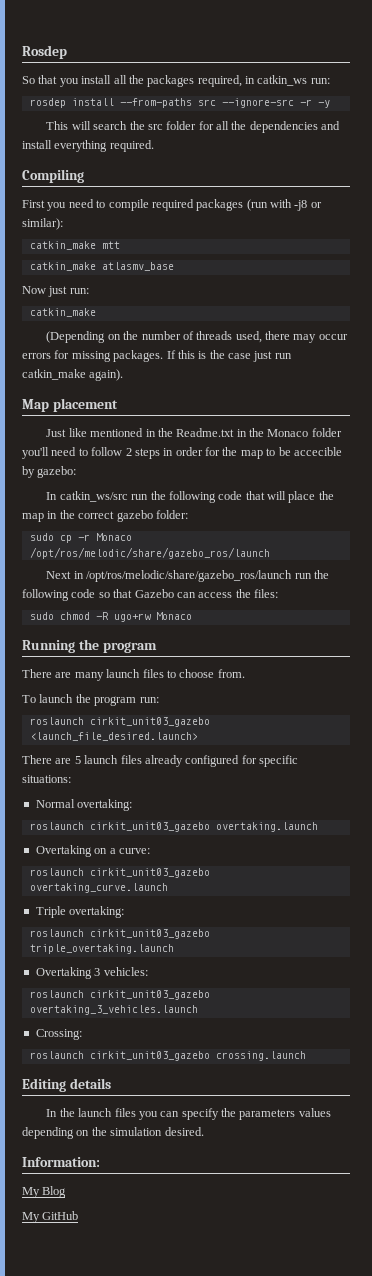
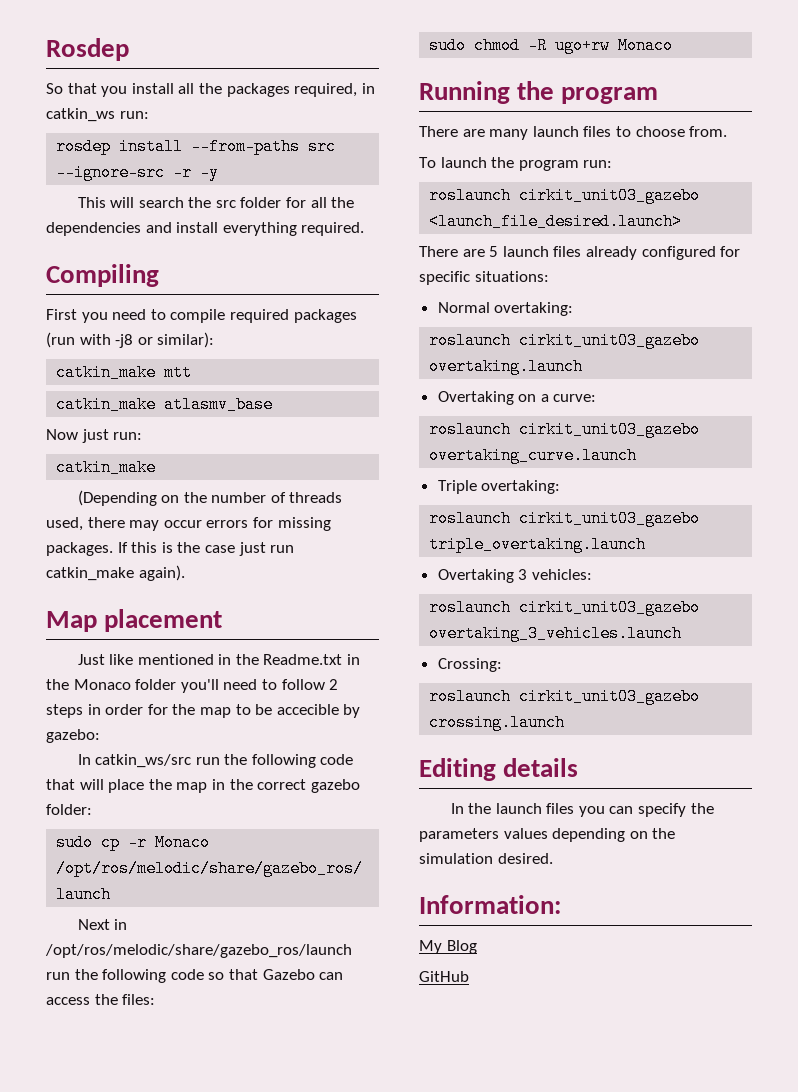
[22,1212,40,1223] My -> (477, 947) none

